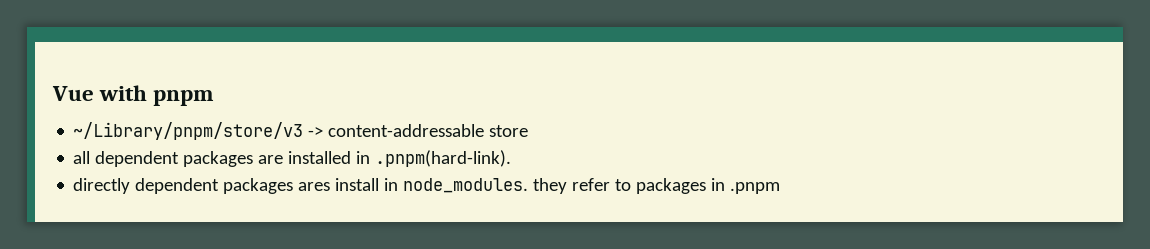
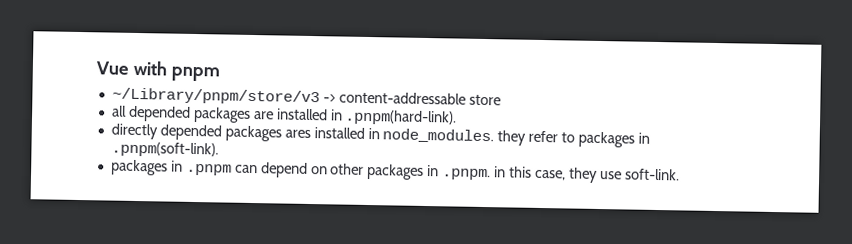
[95,151,180,167] dependent -> [127,105,191,122] depended
[135,178,220,194] dependent -> [159,124,222,141] depended
[335,178,380,191] install -> [313,127,365,139] installed
[730,182,781,194] .pnpm -> [110,141,219,158] [110,159,680,183] .pnpm(soft-link). // packages in .pnpm can depend on other packages in .pnpm. in this case, they use soft-link.

